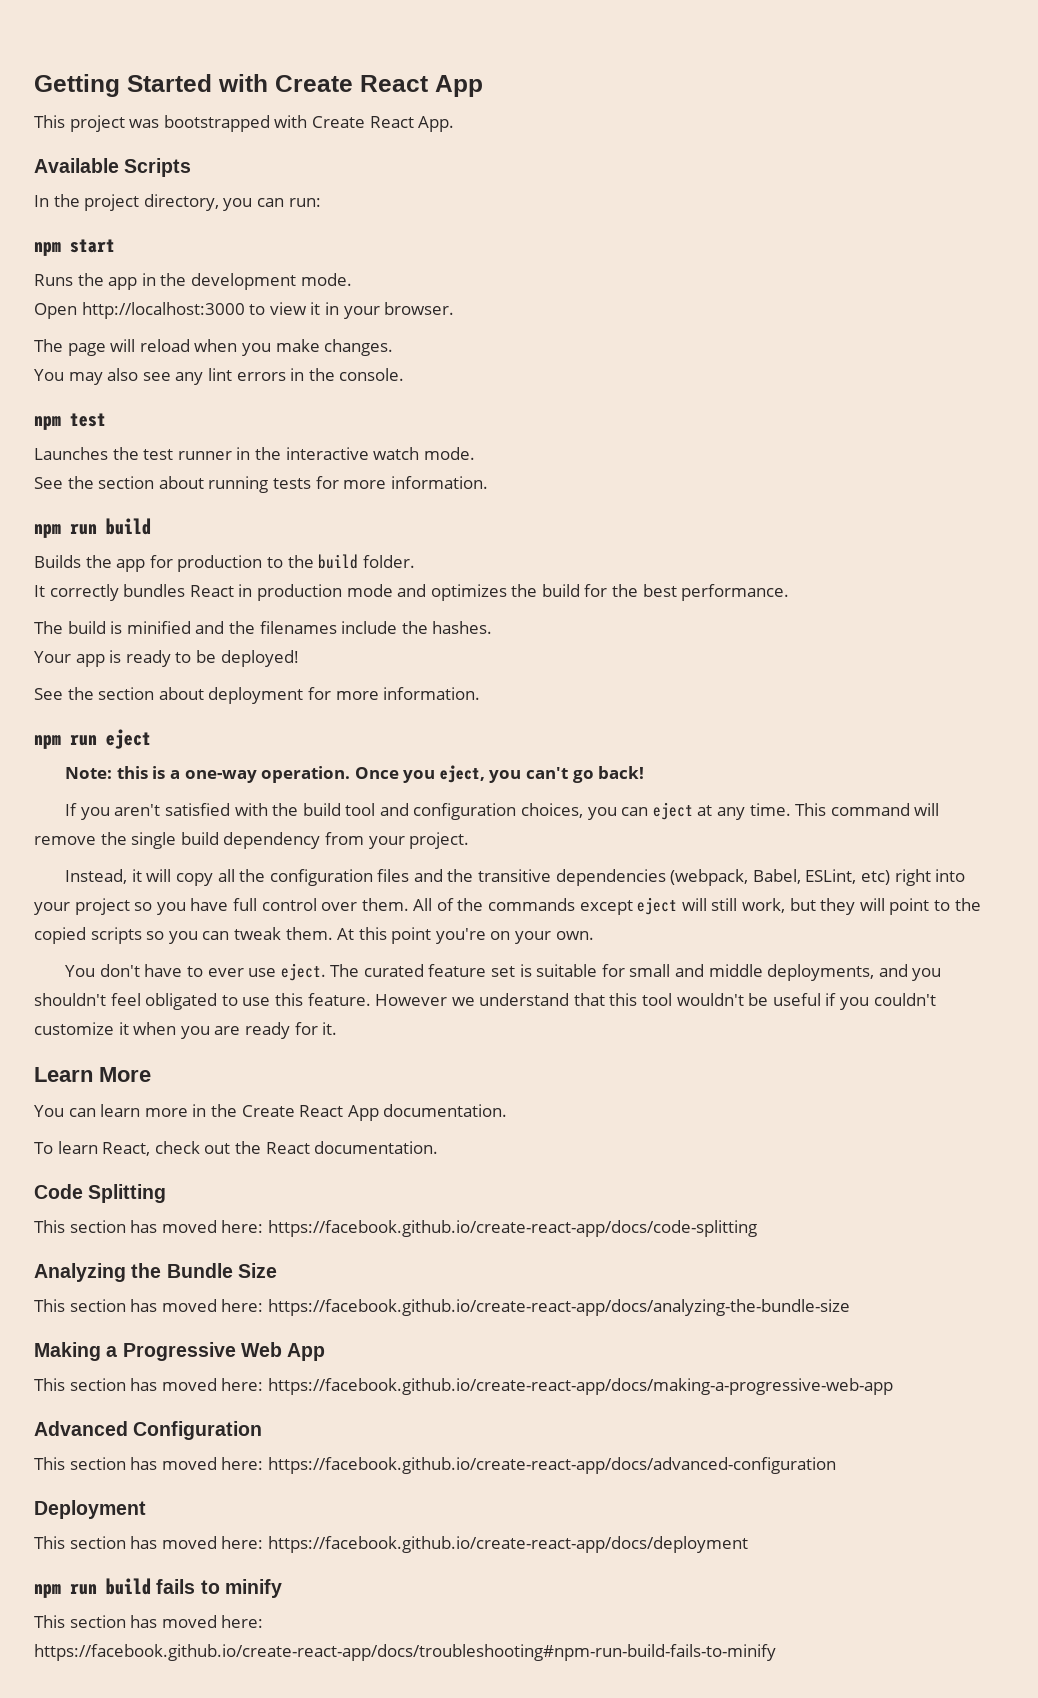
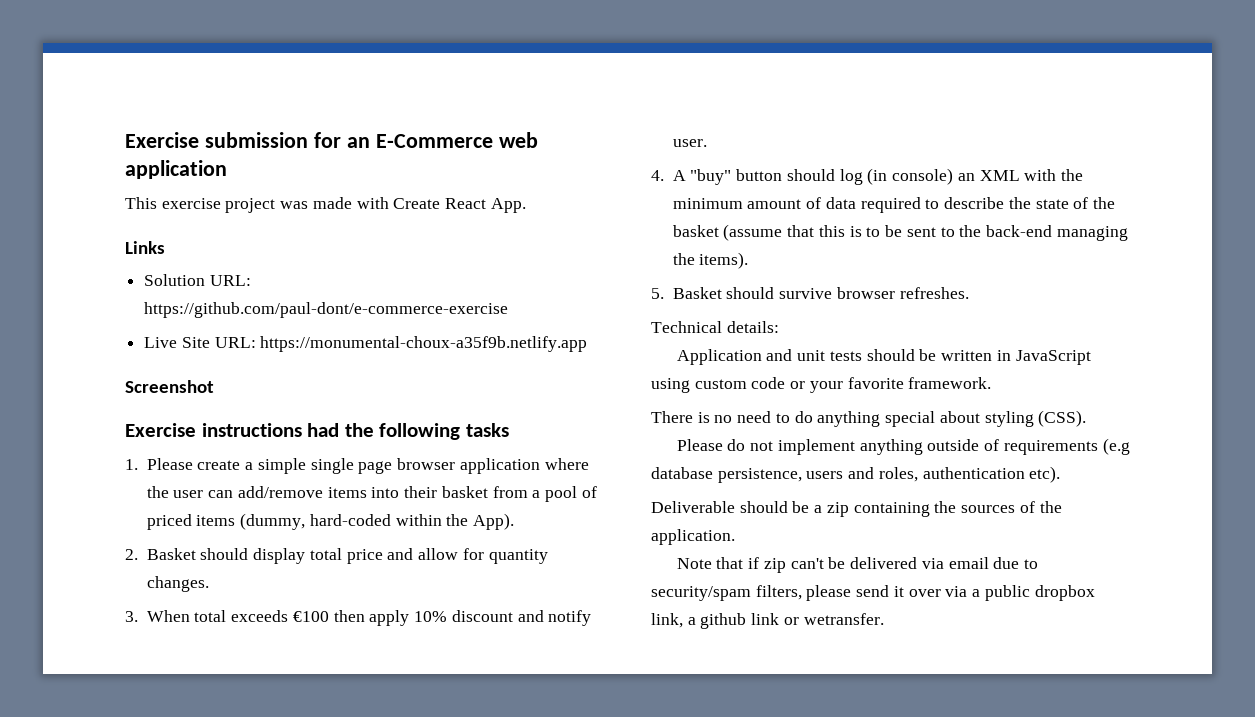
[34,74,483,97] [34,115,65,128] Getting Started with Create React App // This -> [125,132,538,148] [125,160,227,179] [125,197,221,209] Exercise submission for an E-Commerce web application // This exercise
[163,115,270,132] bootstrapped -> [312,197,352,209] made
[34,158,192,177] [34,194,321,211] [34,239,115,256] [34,273,352,290] [34,302,455,319] [34,339,394,356] [34,368,405,385] [34,413,106,430] [34,447,475,460] [34,476,488,493] [34,518,151,538] [34,554,415,572] [34,584,790,601] [34,621,493,634] [34,650,299,667] [34,687,481,704] [34,729,151,749] [65,765,645,783] [65,802,940,820] [34,832,470,849] [65,869,966,886] [34,897,981,915] [34,927,594,944] [65,963,942,981] [34,993,936,1010] [34,1022,338,1039] [34,1067,151,1082] [34,1104,508,1121] [34,1141,439,1156] [34,1184,167,1203] [34,1220,757,1237] [34,1263,277,1282] [34,1299,850,1316] [34,1342,326,1361] [34,1378,893,1395] [34,1421,263,1440] [34,1457,836,1474] [34,1500,146,1519] [34,1536,748,1553] [34,1578,282,1598] [34,1615,264,1628] [34,1644,776,1661] Available Scripts // In the project directory, you can run: // npm start // Runs the app in the development mode. // Open http://localhost:3000 to view it in your browser. // The page will reload when you make changes. // You may also see any lint errors in the console. // npm test // Launches the test runner in the interactive watch mode. // See the section about running tests for more information. // npm run build // Builds the app for production to the build folder. // It correctly bundles React in production mode and optimizes the build for the best performance. // The build is minified and the filenames include the hashes. // Your app is ready to be deployed! // See the section about deployment for more information. // npm run eject // Note: this is a one-way operation. Once you eject, you can't go back! // If you aren't satisfied with the build tool and configuration choices, you can eject at any time. This command will remove the single build dependency from your project. // Instead, it will copy all the configuration files and the transitive dependencies (webpack, Babel, ESLint, etc) right into your project so you have full control over them. All of the commands except eject will still work, but they will point to the copied scripts so you can tweak them. At this point you're on your own. // You don't have to ever use eject. The curated feature set is suitable for small and middle deployments, and you shouldn't feel obligated to use this feature. However we understand that this tool wouldn't be useful if you couldn't customize it when you are ready for it. // Learn More // You can learn more in the Create React App documentation. // To learn React, check out the React documentation. // Code Splitting // This section has moved here: https://facebook.github.io/create-react-app/docs/code-splitting // Analyzing the Bundle Size // This section has moved here: https://facebook.github.io/create-react-app/docs/analyzing-the-bundle-size // Making a Progressive Web App // This section has moved here: https://facebook.github.io/create-react-app/docs/making-a-progressive-web-app // Advanced Configuration // This section has moved here: https://facebook.github.io/create-react-app/docs/advanced-configuration // Deployment // This section has moved here: https://facebook.github.io/create-react-app/docs/deployment // npm run build fails to minify // This section has moved here: https://facebook.github.io/create-react-app/docs/troubleshooting#npm-run-build-fails-to-minify -> [125,241,165,254] [144,274,251,286] [144,302,509,318] [144,336,588,352] [125,380,214,393] [125,423,509,440] [125,458,589,474] [146,486,597,502] [146,513,515,530] [125,548,548,564] [146,576,209,592] [125,610,592,626] [672,139,707,147] [651,168,1083,185] [672,197,1115,213] [672,224,1128,241] [672,252,749,269] [651,287,969,299] [651,321,779,333] [676,349,1091,365] [651,377,992,393] [651,410,1087,427] [676,438,1130,455] [651,466,1061,483] [651,501,1062,517] [651,529,735,545] [676,557,1038,573] [651,585,1095,601] [651,613,884,629] Links // Solution URL: https://github.com/paul-dont/e-commerce-exercise // Live Site URL: https://monumental-choux-a35f9b.netlify.app // Screenshot // Exercise instructions had the following tasks // 1. Please create a simple single page browser application where the user can add/remove items into their basket from a pool of priced items (dummy, hard-coded within the App). // 2. Basket should display total price and allow for quantity changes. // 3. When total exceeds €100 then apply 10% discount and notify user. // 4. A "buy" button should log (in console) an XML with the minimum amount of data required to describe the state of the basket (assume that this is to be sent to the back-end managing the items). // 5. Basket should survive browser refreshes. // Technical details: // Application and unit tests should be written in JavaScript using custom code or your favorite framework. // There is no need to do anything special about styling (CSS). // Please do not implement anything outside of requirements (e.g database persistence, users and roles, authentication etc). // Deliverable should be a zip containing the sources of the application. // Note that if zip can't be delivered via email due to security/spam filters, please send it over via a public dropbox link, a github link or wetransfer.

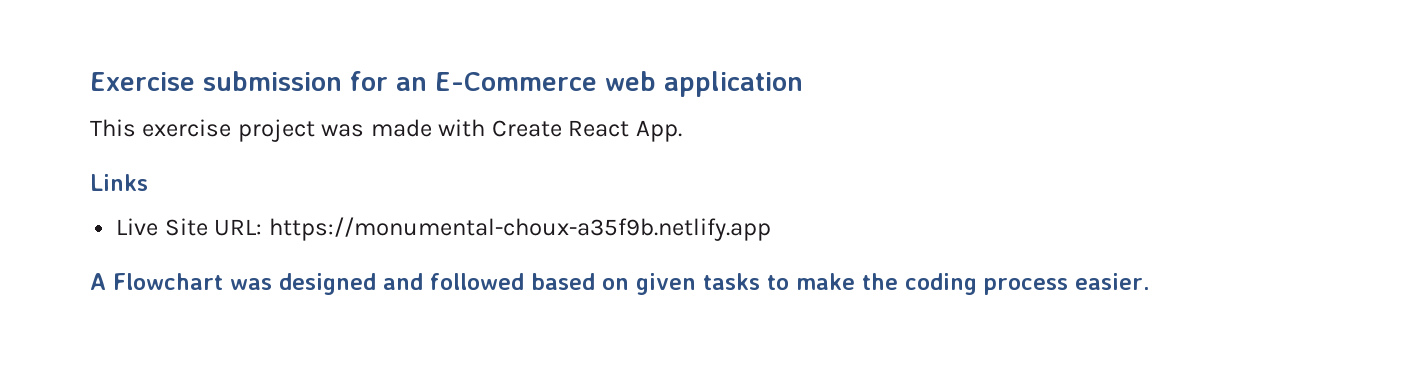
[144,274,251,286] [144,302,509,318] // Solution URL: https://github.com/paul-dont/e-commerce-exercise -> (148, 182) none
[125,380,214,393] [125,423,509,440] [125,458,589,474] [146,486,597,502] [146,513,515,530] [125,548,548,564] [146,576,209,592] [125,610,592,626] [672,139,707,147] [651,168,1083,185] [672,197,1115,213] [672,224,1128,241] [672,252,749,269] [651,287,969,299] [651,321,779,333] [676,349,1091,365] [651,377,992,393] [651,410,1087,427] [676,438,1130,455] [651,466,1061,483] [651,501,1062,517] [651,529,735,545] [676,557,1038,573] [651,585,1095,601] [651,613,884,629] Screenshot // Exercise instructions had the following tasks // 1. Please create a simple single page browser application where the user can add/remove items into their basket from a pool of priced items (dummy, hard-coded within the App). // 2. Basket should display total price and allow for quantity changes. // 3. When total exceeds €100 then apply 10% discount and notify user. // 4. A "buy" button should log (in console) an XML with the minimum amount of data required to describe the state of the basket (assume that this is to be sent to the back-end managing the items). // 5. Basket should survive browser refreshes. // Technical details: // Application and unit tests should be written in JavaScript using custom code or your favorite framework. // There is no need to do anything special about styling (CSS). // Please do not implement anything outside of requirements (e.g database persistence, users and roles, authentication etc). // Deliverable should be a zip containing the sources of the application. // Note that if zip can't be delivered via email due to security/spam filters, please send it over via a public dropbox link, a github link or wetransfer. -> [90,273,1150,295] A Flowchart was designed and followed based on given tasks to make the coding process easier.

